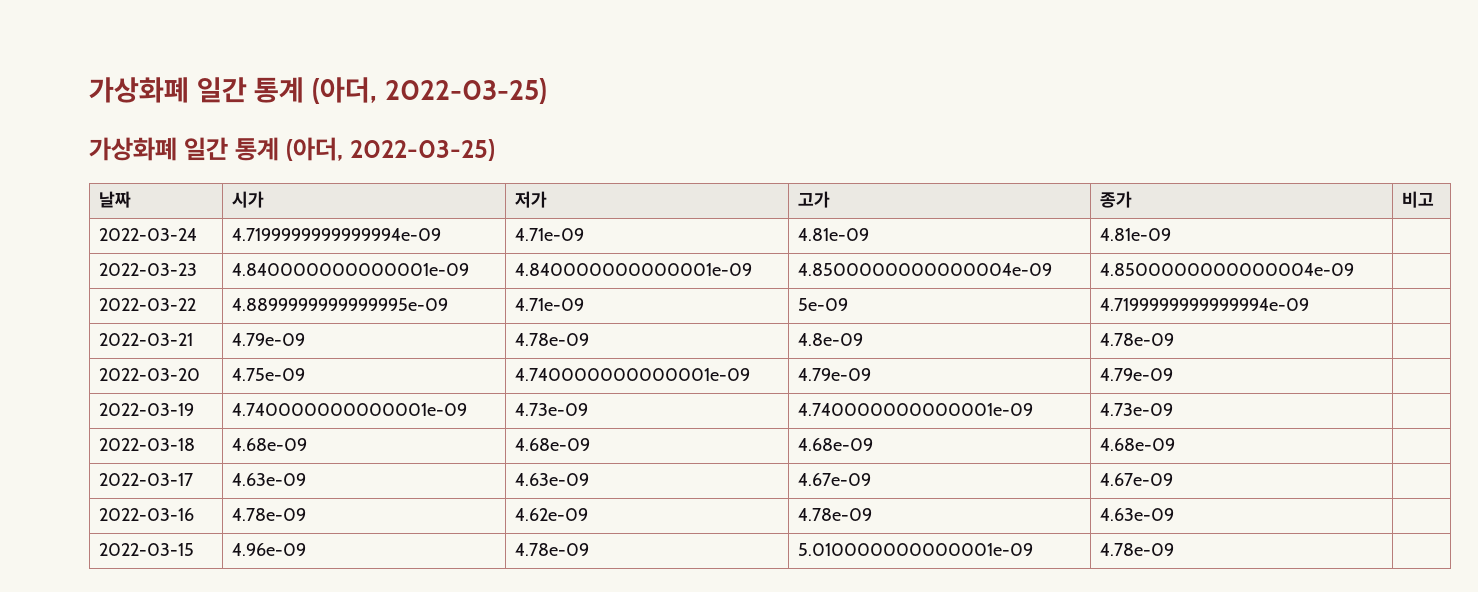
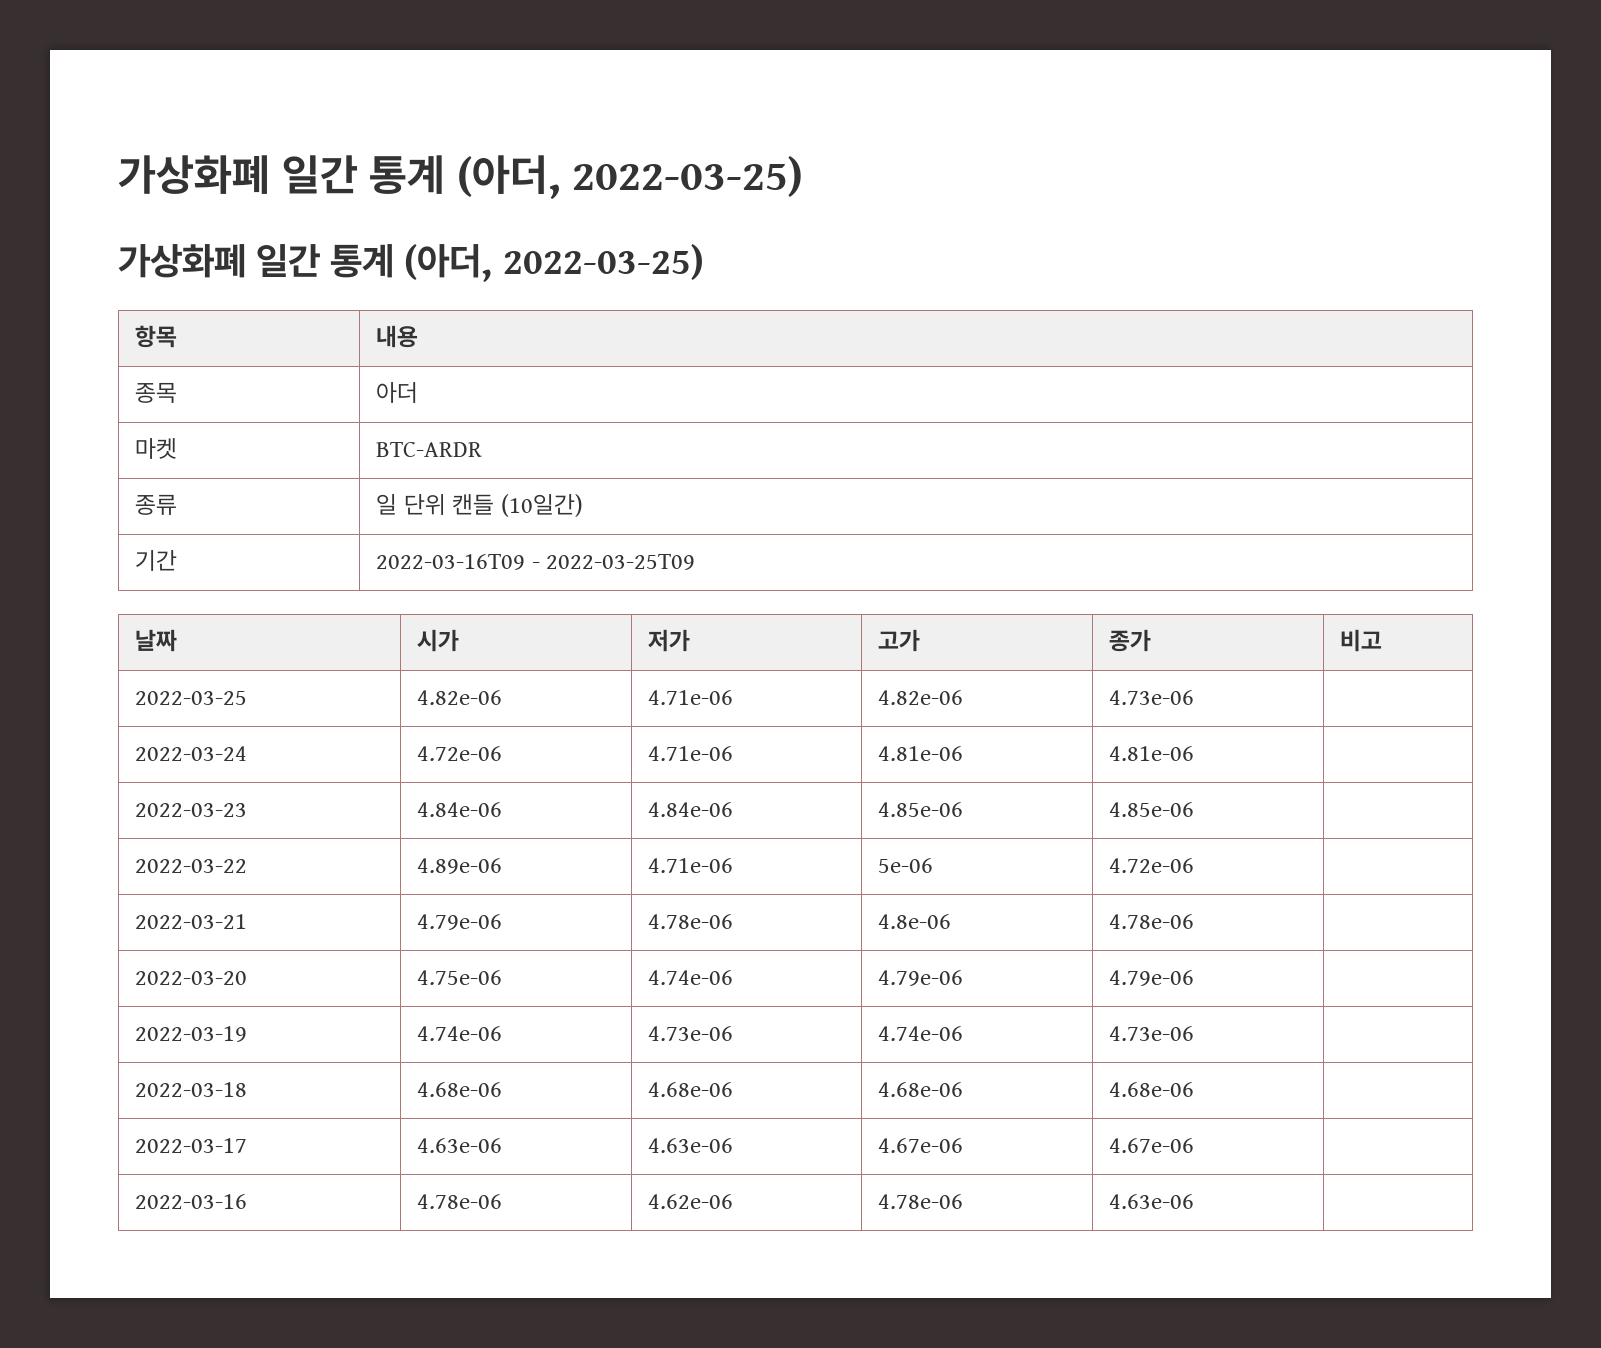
(495, 150) none -> [135,325,178,348] [376,325,419,348] [135,382,178,403] [376,382,419,403] [135,438,178,459] [376,442,483,457] [135,494,178,515] [376,494,583,517] [135,550,178,571] [376,554,696,570] // 항목 | 내용 // 종목 | 아더 // 마켓 | BTC-ARDR // 종류 | 일 단위 캔들 (10일간) // 기간 | 2022-03-16T09 - 2022-03-25T09
[98,228,197,241] [231,228,441,241] [514,228,584,241] [797,228,869,241] [1099,228,1171,241] [98,263,197,276] [231,263,469,276] [514,263,752,276] [797,263,1052,276] [1099,263,1354,276] [98,298,196,311] [231,298,448,311] [514,298,584,311] [797,298,848,311] [1099,298,1309,311] [98,333,193,346] [231,333,305,346] [514,333,589,346] [797,333,863,346] [1099,333,1174,346] [98,368,200,381] [231,368,305,381] [514,368,750,381] [797,368,871,381] [1099,368,1173,381] [98,403,194,416] [231,403,467,416] [514,403,588,416] [797,403,1033,416] [1099,403,1173,416] [98,438,195,451] [231,438,307,451] [514,438,590,451] [797,438,873,451] [1099,438,1175,451] [98,473,193,486] [231,473,306,486] [514,473,589,486] [797,473,871,486] [1099,473,1173,486] [98,508,194,521] [231,508,306,521] [514,508,588,521] [797,508,872,521] [1099,508,1174,521] [98,543,194,556] [231,543,306,556] [514,543,589,556] [797,543,1033,556] [1099,543,1174,556] 2022-03-24 | 4.7199999999999994e-09 | 4.71e-09 | 4.81e-09 | 4.81e-09 | // 2022-03-23 | 4.840000000000001e-09 | 4.840000000000001e-09 | 4.8500000000000004e-09 | 4.8500000000000004e-09 | // 2022-03-22 | 4.8899999999999995e-09 | 4.71e-09 | 5e-09 | 4.7199999999999994e-09 | // 2022-03-21 | 4.79e-09 | 4.78e-09 | 4.8e-09 | 4.78e-09 | // 2022-03-20 | 4.75e-09 | 4.740000000000001e-09 | 4.79e-09 | 4.79e-09 | // 2022-03-19 | 4.740000000000001e-09 | 4.73e-09 | 4.740000000000001e-09 | 4.73e-09 | // 2022-03-18 | 4.68e-09 | 4.68e-09 | 4.68e-09 | 4.68e-09 | // 2022-03-17 | 4.63e-09 | 4.63e-09 | 4.67e-09 | 4.67e-09 | // 2022-03-16 | 4.78e-09 | 4.62e-09 | 4.78e-09 | 4.63e-09 | // 2022-03-15 | 4.96e-09 | 4.78e-09 | 5.010000000000001e-09 | 4.78e-09 -> [135,691,248,705] [417,690,503,705] [648,690,734,705] [878,690,964,705] [1109,690,1195,705] [135,746,248,761] [417,746,503,761] [648,746,734,761] [878,746,964,761] [1109,746,1195,761] [135,803,248,817] [417,802,503,817] [648,802,734,817] [878,802,964,817] [1109,802,1195,817] [135,859,248,873] [417,858,503,874] [648,858,734,873] [878,858,934,873] [1109,858,1195,873] [135,914,248,929] [417,914,503,930] [648,914,734,929] [878,914,952,929] [1109,914,1195,929] [135,971,248,985] [417,970,503,985] [648,970,734,985] [878,970,964,986] [1109,970,1195,986] [135,1026,248,1042] [417,1026,503,1041] [648,1026,734,1041] [878,1026,964,1041] [1109,1026,1195,1041] [135,1082,248,1097] [417,1082,503,1097] [648,1082,734,1097] [878,1082,964,1097] [1109,1082,1195,1097] [135,1138,248,1153] [417,1138,503,1153] [648,1138,734,1153] [878,1138,964,1153] [1109,1138,1195,1153] [135,1194,248,1209] [417,1194,503,1209] [648,1194,734,1209] [878,1194,964,1209] [1109,1194,1195,1209] 2022-03-25 | 4.82e-06 | 4.71e-06 | 4.82e-06 | 4.73e-06 | // 2022-03-24 | 4.72e-06 | 4.71e-06 | 4.81e-06 | 4.81e-06 | // 2022-03-23 | 4.84e-06 | 4.84e-06 | 4.85e-06 | 4.85e-06 | // 2022-03-22 | 4.89e-06 | 4.71e-06 | 5e-06 | 4.72e-06 | // 2022-03-21 | 4.79e-06 | 4.78e-06 | 4.8e-06 | 4.78e-06 | // 2022-03-20 | 4.75e-06 | 4.74e-06 | 4.79e-06 | 4.79e-06 | // 2022-03-19 | 4.74e-06 | 4.73e-06 | 4.74e-06 | 4.73e-06 | // 2022-03-18 | 4.68e-06 | 4.68e-06 | 4.68e-06 | 4.68e-06 | // 2022-03-17 | 4.63e-06 | 4.63e-06 | 4.67e-06 | 4.67e-06 | // 2022-03-16 | 4.78e-06 | 4.62e-06 | 4.78e-06 | 4.63e-06

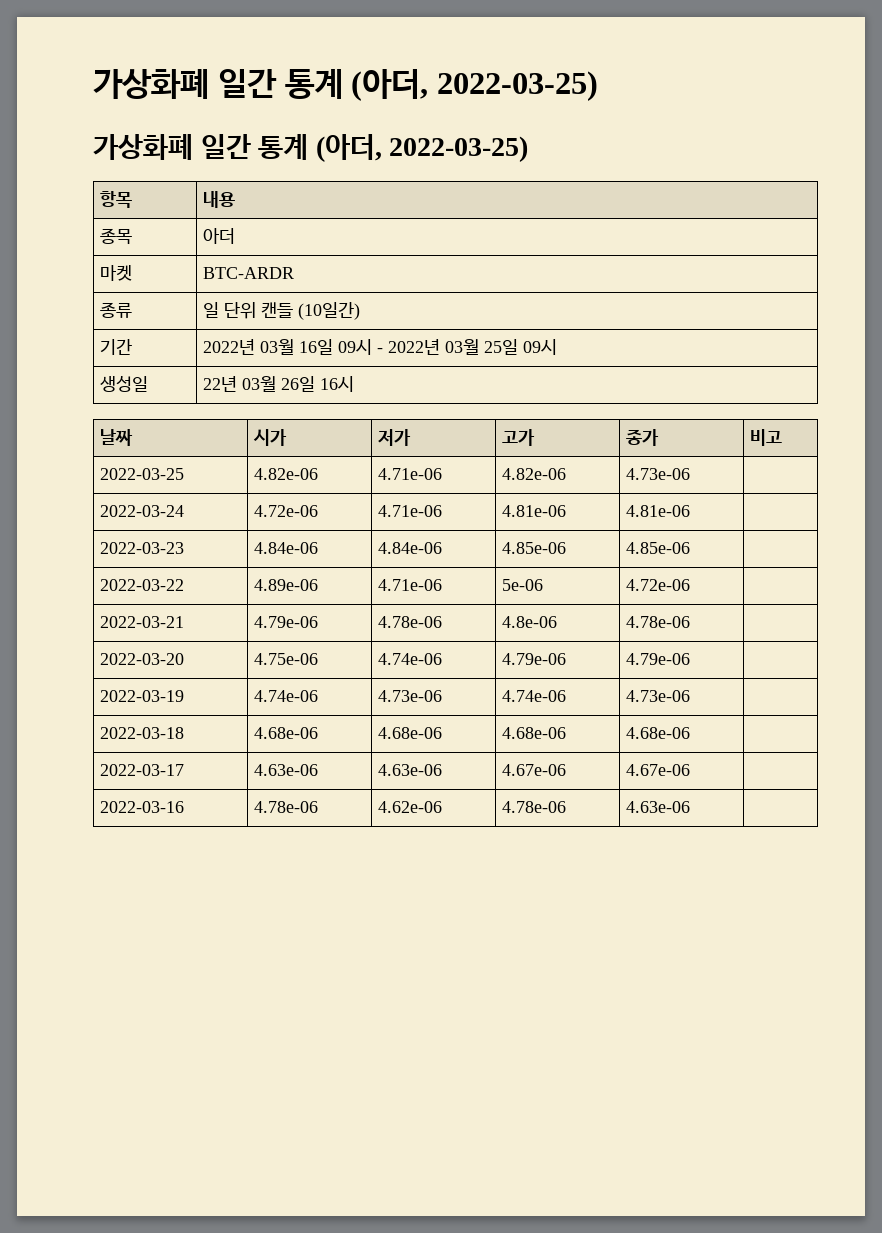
[376,554,696,570] 2022-03-16T09 - 2022-03-25T09 -> [203,339,558,355] [100,376,149,392] [203,376,355,392] 2022년 03월 16일 09시 - 2022년 03월 25일 09시 // 생성일 | 22년 03월 26일 16시

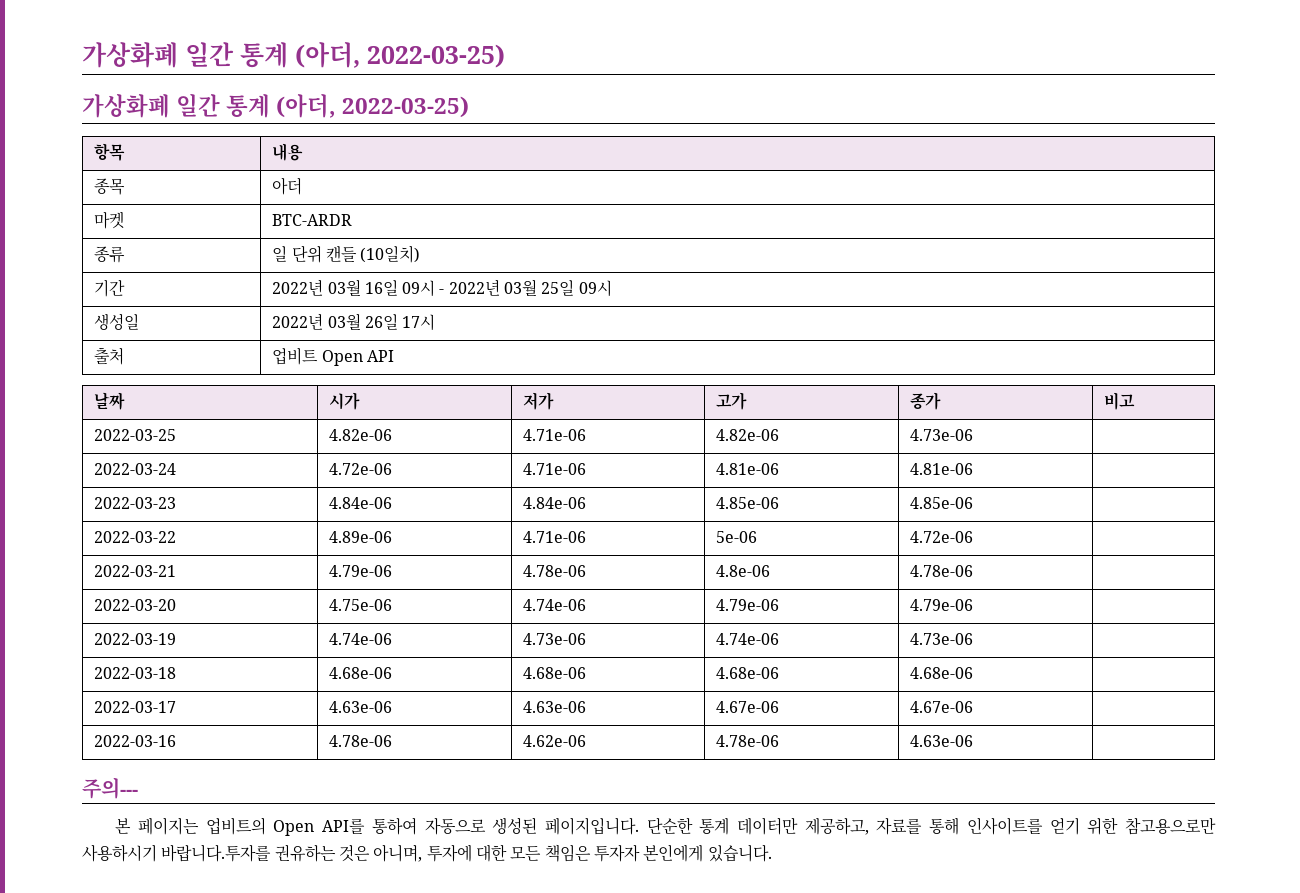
[298,302,361,320] (10일간) -> [360,245,421,263] (10일치)
[203,376,238,392] 22년 -> [272,313,324,330] 2022년
[320,376,355,392] 16시 -> [402,314,436,330] [94,347,125,365] [272,347,394,366] 17시 // 출처 | 업비트 Open API
(691, 807) none -> [82,777,138,799] [115,817,1217,836] [82,844,772,862] // 주의--- // 본 페이지는 업비트의 Open API를 통하여 자동으로 생성된 페이지입니다. 단순한 통계 데이터만 제공하고, 자료를 통해 인사이트를 얻기 위한 참고용으로만 사용하시기 바랍니다.투자를 권유하는 것은 아니며, 투자에 대한 모든 책임은 투자자 본인에게 있습니다.

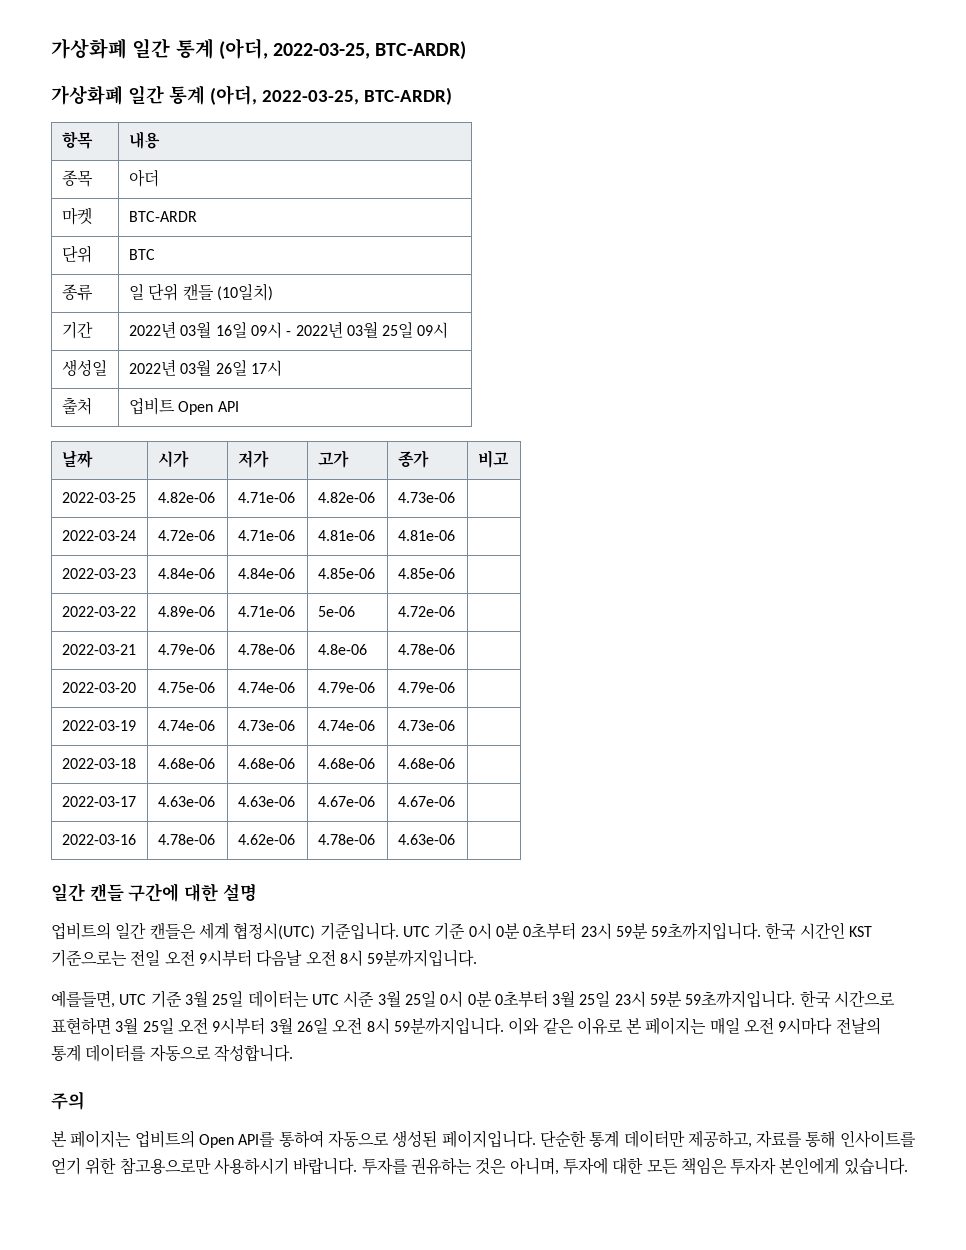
[82,42,505,68] [82,94,470,118] 가상화폐 일간 통계 (아더, 2022-03-25) // 가상화폐 일간 통계 (아더, 2022-03-25) -> [51,38,467,60] [51,85,452,105] 가상화폐 일간 통계 (아더, 2022-03-25, BTC-ARDR) // 가상화폐 일간 통계 (아더, 2022-03-25, BTC-ARDR)
(353, 220) none -> [61,245,92,263] [128,249,155,260] // 단위 | BTC
[82,777,138,799] 주의--- -> [51,883,257,902] [51,922,873,940] [51,949,478,967] [51,990,896,1008] [51,1017,881,1035] [51,1044,293,1062] [51,1091,85,1110] 일간 캔들 구간에 대한 설명 // 업비트의 일간 캔들은 세계 협정시(UTC) 기준입니다. UTC 기준 0시 0분 0초부터 23시 59분 59초까지입니다. 한국 시간인 KST 기준으로는 전일 오전 9시부터 다음날 오전 8시 59분까지입니다. // 예를들면, UTC 기준 3월 25일 데이터는 UTC 시준 3월 25일 0시 0분 0초부터 3월 25일 23시 59분 59초까지입니다. 한국 시간으로 표현하면 3월 25일 오전 9시부터 3월 26일 오전 8시 59분까지입니다. 이와 같은 이유로 본 페이지는 매일 오전 9시마다 전날의 통계 데이터를 자동으로 작성합니다. // 주의
[161,844,272,862] 바랍니다.투자를 -> [293,1157,408,1175] 바랍니다. 투자를

